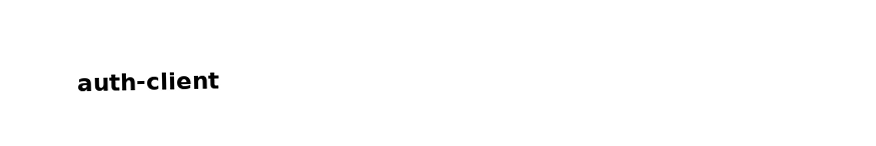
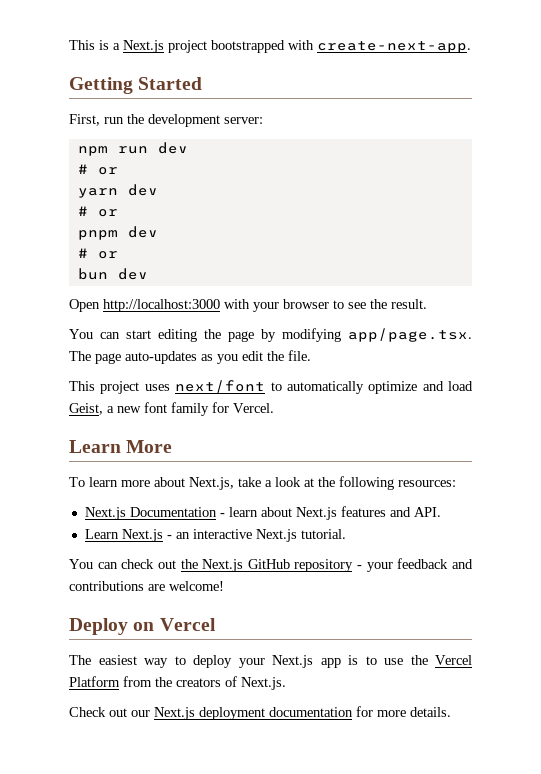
[76,71,220,92] auth-client -> [69,40,471,53] [69,77,203,94] [69,114,263,127] [77,142,188,156] [77,164,118,175] [77,184,158,198] [77,206,118,217] [77,226,158,240] [77,248,118,259] [77,268,148,280] [69,299,427,312] [69,328,472,342] [69,350,311,364] [69,380,473,394] [69,402,274,416] [69,440,173,453] [69,476,456,490] [84,506,441,520] [84,529,346,542] [69,558,473,572] [69,581,224,591] [69,618,216,635] [69,655,472,668] [69,676,286,690] [69,706,451,720] This is a Next.js project bootstrapped with create-next-app. // Getting Started // First, run the development server: // npm run dev // # or // yarn dev // # or // pnpm dev // # or // bun dev // Open http://localhost:3000 with your browser to see the result. // You can start editing the page by modifying app/page.tsx. The page auto-updates as you edit the file. // This project uses next/font to automatically optimize and load Geist, a new font family for Vercel. // Learn More // To learn more about Next.js, take a look at the following resources: // Next.js Documentation - learn about Next.js features and API. // Learn Next.js - an interactive Next.js tutorial. // You can check out the Next.js GitHub repository - your feedback and contributions are welcome! // Deploy on Vercel // The easiest way to deploy your Next.js app is to use the Vercel Platform from the creators of Next.js. // Check out our Next.js deployment documentation for more details.

